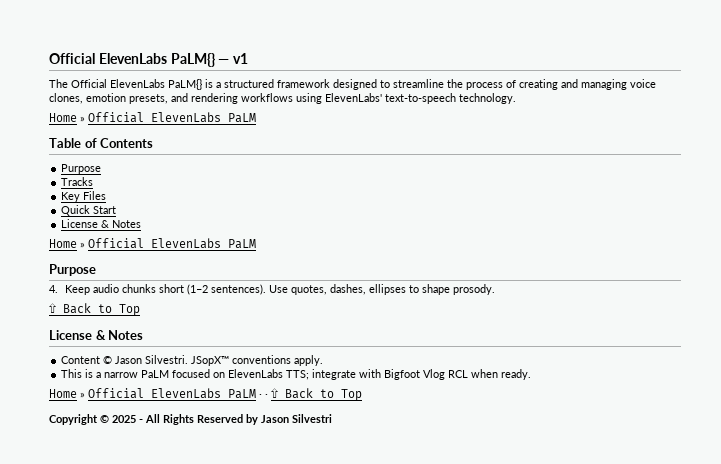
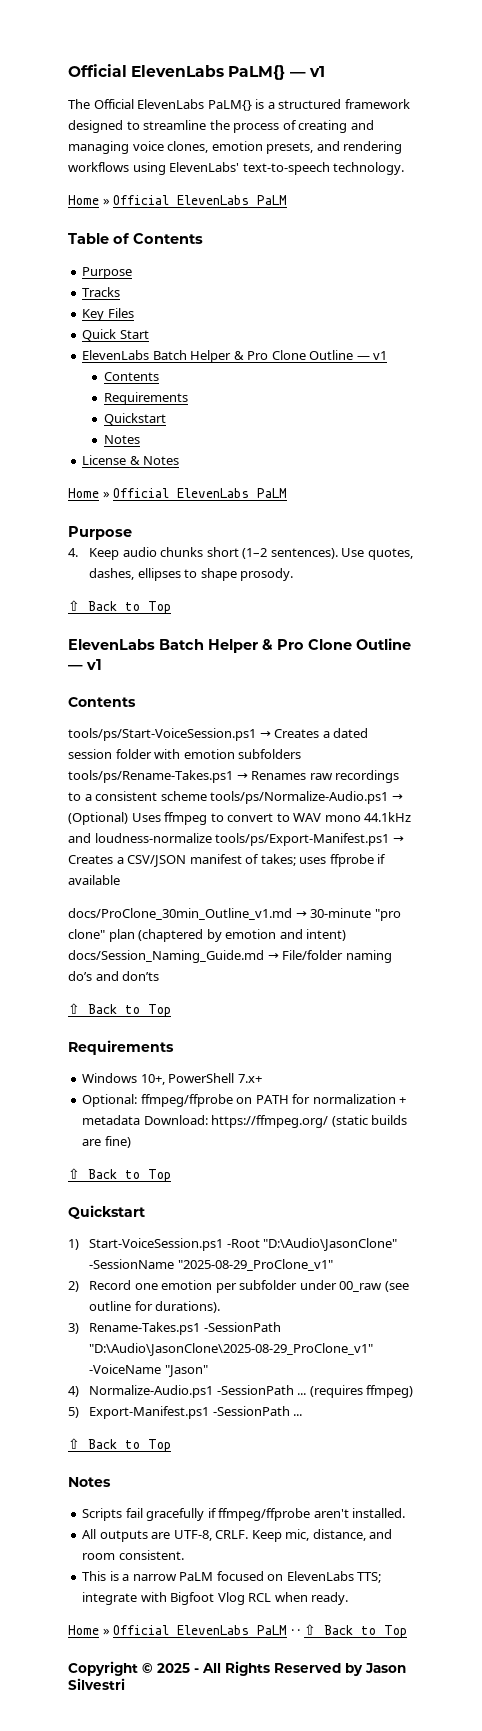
(117, 210) none -> [82,350,388,363] [103,372,159,381] [103,392,188,405] [103,413,166,425] [103,435,140,444] // ElevenLabs Batch Helper & Pro Clone Outline — v1 // Contents // Requirements // Quickstart // Notes
[49,330,144,340] [61,355,324,366] License & Notes // Content © Jason Silvestri. JSopX™ conventions apply. -> [68,638,411,653] [68,659,102,670] [68,697,136,707] [68,728,369,741] [68,749,302,759] [68,770,400,783] [68,791,403,804] [68,812,412,825] [68,833,404,846] [68,854,387,867] [68,875,120,885] [68,908,401,921] [68,929,347,942] [68,950,392,963] [68,971,160,981] [68,1003,171,1017] [68,1040,174,1055] [82,1073,262,1085] [82,1094,407,1107] [82,1115,408,1128] [82,1136,131,1148] [68,1168,171,1182] [68,1205,145,1219] [68,1238,398,1251] [89,1259,333,1271] [68,1280,409,1293] [89,1301,221,1313] [68,1322,281,1335] [89,1343,374,1356] [89,1364,208,1377] [68,1385,414,1398] [68,1406,303,1419] [68,1438,171,1452] [68,1477,111,1487] [82,1508,406,1521] [82,1529,393,1542] [82,1550,184,1560] ElevenLabs Batch Helper & Pro Clone Outline — v1 // Contents // tools/ps/Start-VoiceSession.ps1 → Creates a dated session folder with emotion subfolders tools/ps/Rename-Takes.ps1 → Renames raw recordings to a consistent scheme tools/ps/Normalize-Audio.ps1 → (Optional) Uses ffmpeg to convert to WAV mono 44.1kHz and loudness-normalize tools/ps/Export-Manifest.ps1 → Creates a CSV/JSON manifest of takes; uses ffprobe if available // docs/ProClone_30min_Outline_v1.md → 30-minute "pro clone" plan (chaptered by emotion and intent) docs/Session_Naming_Guide.md → File/folder naming do’s and don’ts // ⇧ Back to Top // Requirements // Windows 10+, PowerShell 7.x+ // Optional: ffmpeg/ffprobe on PATH for normalization + metadata Download: https://ffmpeg.org/ (static builds are fine) // ⇧ Back to Top // Quickstart // 1) Start-VoiceSession.ps1 -Root "D:\Audio\JasonClone" -SessionName "2025-08-29_ProClone_v1" // 2) Record one emotion per subfolder under 00_raw (see outline for durations). // 3) Rename-Takes.ps1 -SessionPath "D:\Audio\JasonClone\2025-08-29_ProClone_v1" -VoiceName "Jason" // 4) Normalize-Audio.ps1 -SessionPath ... (requires ffmpeg) // 5) Export-Manifest.ps1 -SessionPath ... // ⇧ Back to Top // Notes // Scripts fail gracefully if ffmpeg/ffprobe aren't installed. // All outputs are UTF-8, CRLF. Keep mic, distance, and room consistent.

